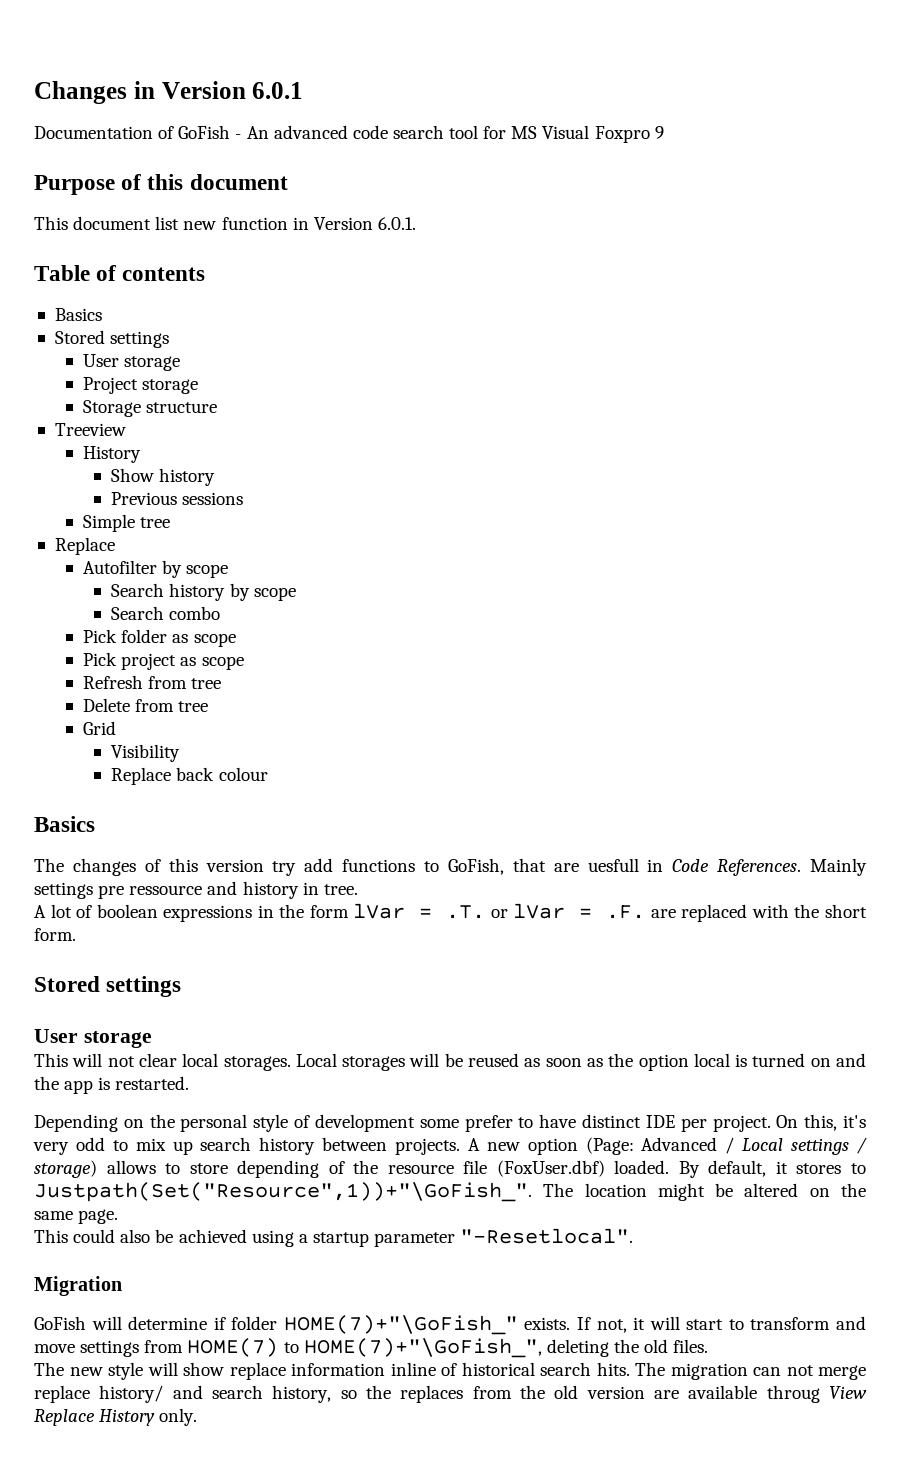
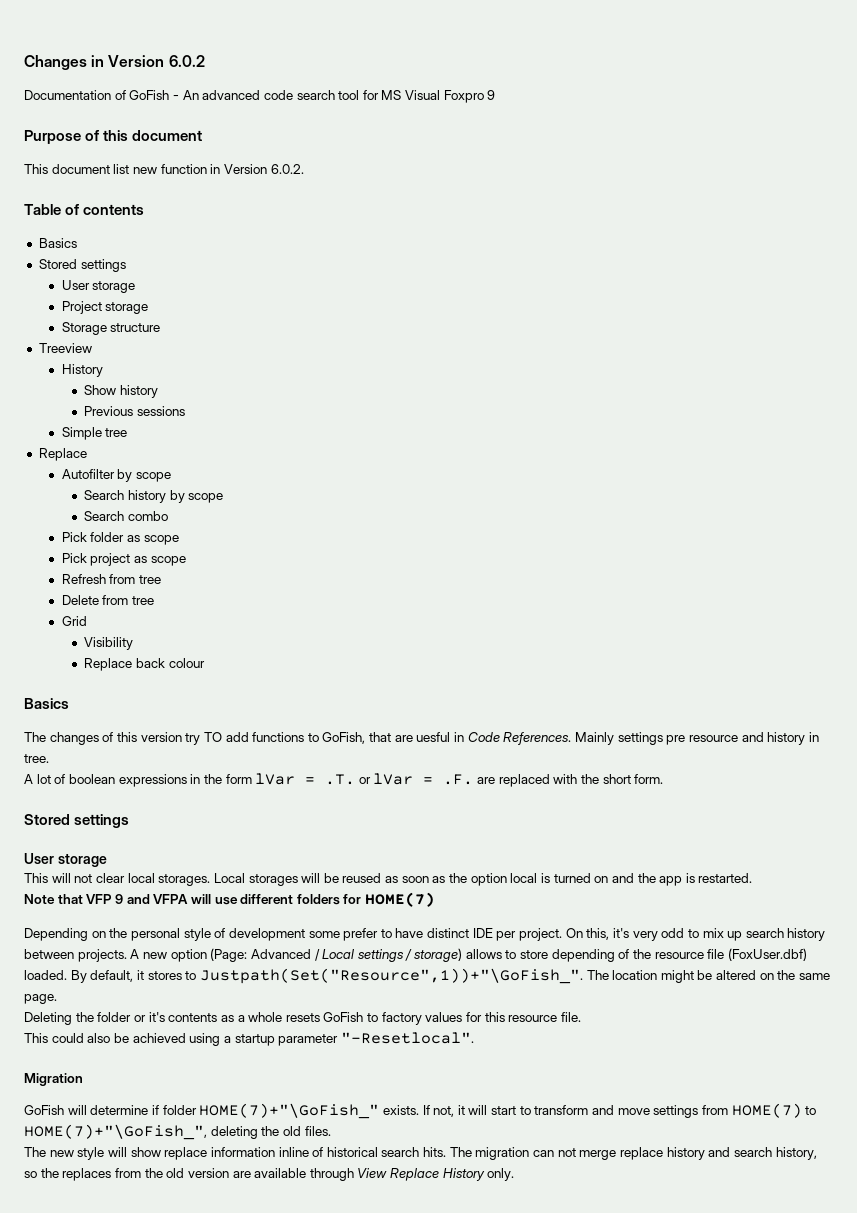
[252,82,304,99] 6.0.1 -> [168,55,205,67] 6.0.2
[377,217,416,230] 6.0.1. -> [270,164,304,174] 6.0.2.
(297, 868) none -> [203,732,222,742] TO
[587,858,639,872] uesfull -> [416,732,451,742] uesful
[129,885,203,895] ressource -> [688,735,738,742] resource
(190, 1083) none -> [24,892,436,907] // Note that VFP 9 and VFPA will use different folders for HOME(7)
(119, 1216) none -> [24,1012,581,1025] // Deleting the folder or it's contents as a whole resets GoFish to factory values for this resource file.
[99,1385,164,1403] history/ -> [666,1147,705,1160] history
[766,1385,820,1403] throug -> [309,1168,354,1181] through

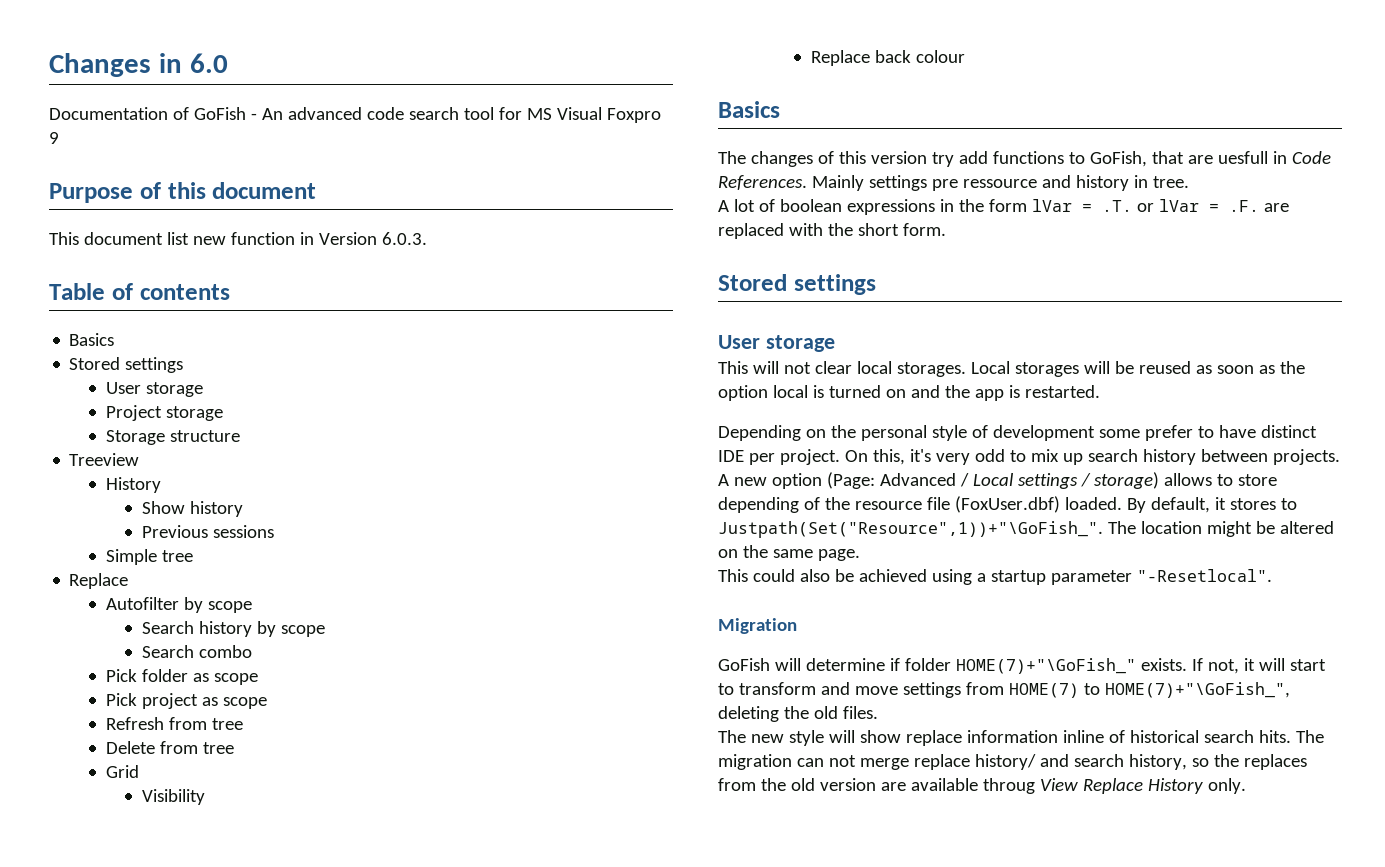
[108,55,205,67] Version 6.0.2 -> [189,53,228,73] 6.0
[270,164,304,174] 6.0.2. -> [381,232,427,245] 6.0.3.
[203,732,222,742] TO -> (954, 159) none
[416,732,451,742] uesful -> [1217,151,1268,164] uesfull
[688,735,738,742] resource -> [962,179,1037,188] ressource
[24,892,436,907] // Note that VFP 9 and VFPA will use different folders for HOME(7) -> (1100, 391) none
[24,1012,581,1025] // Deleting the folder or it's contents as a whole resets GoFish to factory values for this resource file. -> (860, 555) none
[666,1147,705,1160] history -> [974,754,1036,770] history/
[309,1168,354,1181] through -> [982,778,1035,794] throug

